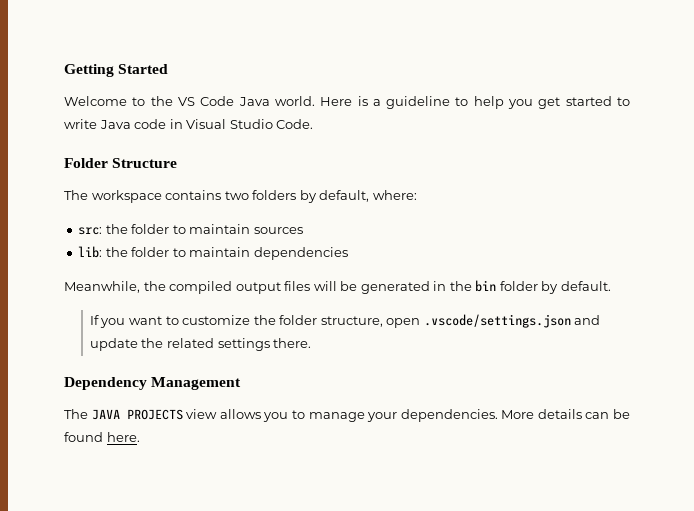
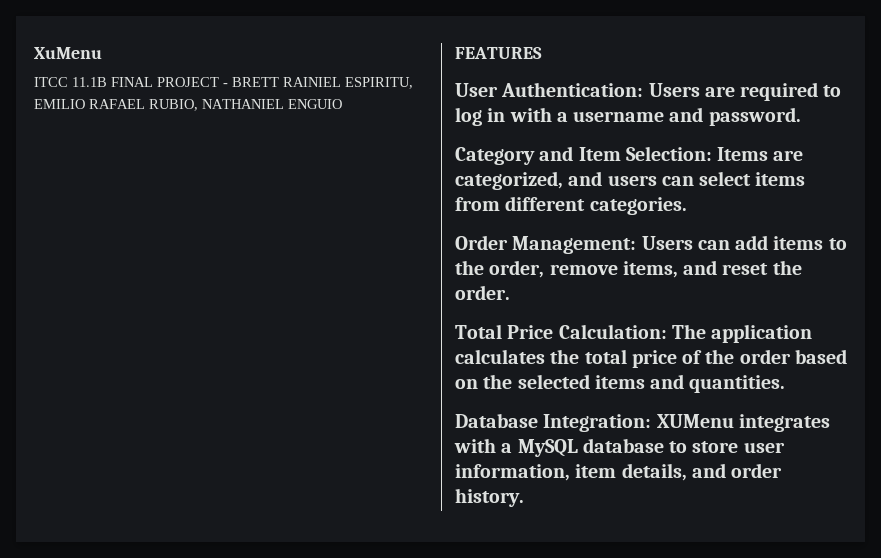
[64,64,169,77] [64,96,630,109] [64,119,314,129] [64,158,178,168] [64,190,417,203] [78,224,303,235] [78,246,348,260] [64,280,611,294] [89,314,601,328] [89,338,312,351] [64,377,242,390] [64,409,630,422] [64,432,140,442] Getting Started // Welcome to the VS Code Java world. Here is a guideline to help you get started to write Java code in Visual Studio Code. // Folder Structure // The workspace contains two folders by default, where: // src: the folder to maintain sources // lib: the folder to maintain dependencies // Meanwhile, the compiled output files will be generated in the bin folder by default. // If you want to customize the folder structure, open .vscode/settings.json and update the related settings there. // Dependency Management // The JAVA PROJECTS view allows you to manage your dependencies. More details can be found here. -> [34,47,102,59] [34,77,413,89] [34,99,342,111] [455,47,542,59] [455,82,842,101] [455,107,801,126] [455,146,804,165] [455,171,806,190] [455,196,687,215] [455,235,847,254] [455,260,802,278] [455,285,510,300] [455,324,813,343] [455,349,847,368] [455,374,786,393] [455,413,830,432] [454,438,785,457] [455,463,783,481] [455,488,524,507] XuMenu // ITCC 11.1B FINAL PROJECT - BRETT RAINIEL ESPIRITU, EMILIO RAFAEL RUBIO, NATHANIEL ENGUIO // FEATURES // User Authentication: Users are required to log in with a username and password. // Category and Item Selection: Items are categorized, and users can select items from different categories. // Order Management: Users can add items to the order, remove items, and reset the order. // Total Price Calculation: The application calculates the total price of the order based on the selected items and quantities. // Database Integration: XUMenu integrates with a MySQL database to store user information, item details, and order history.

